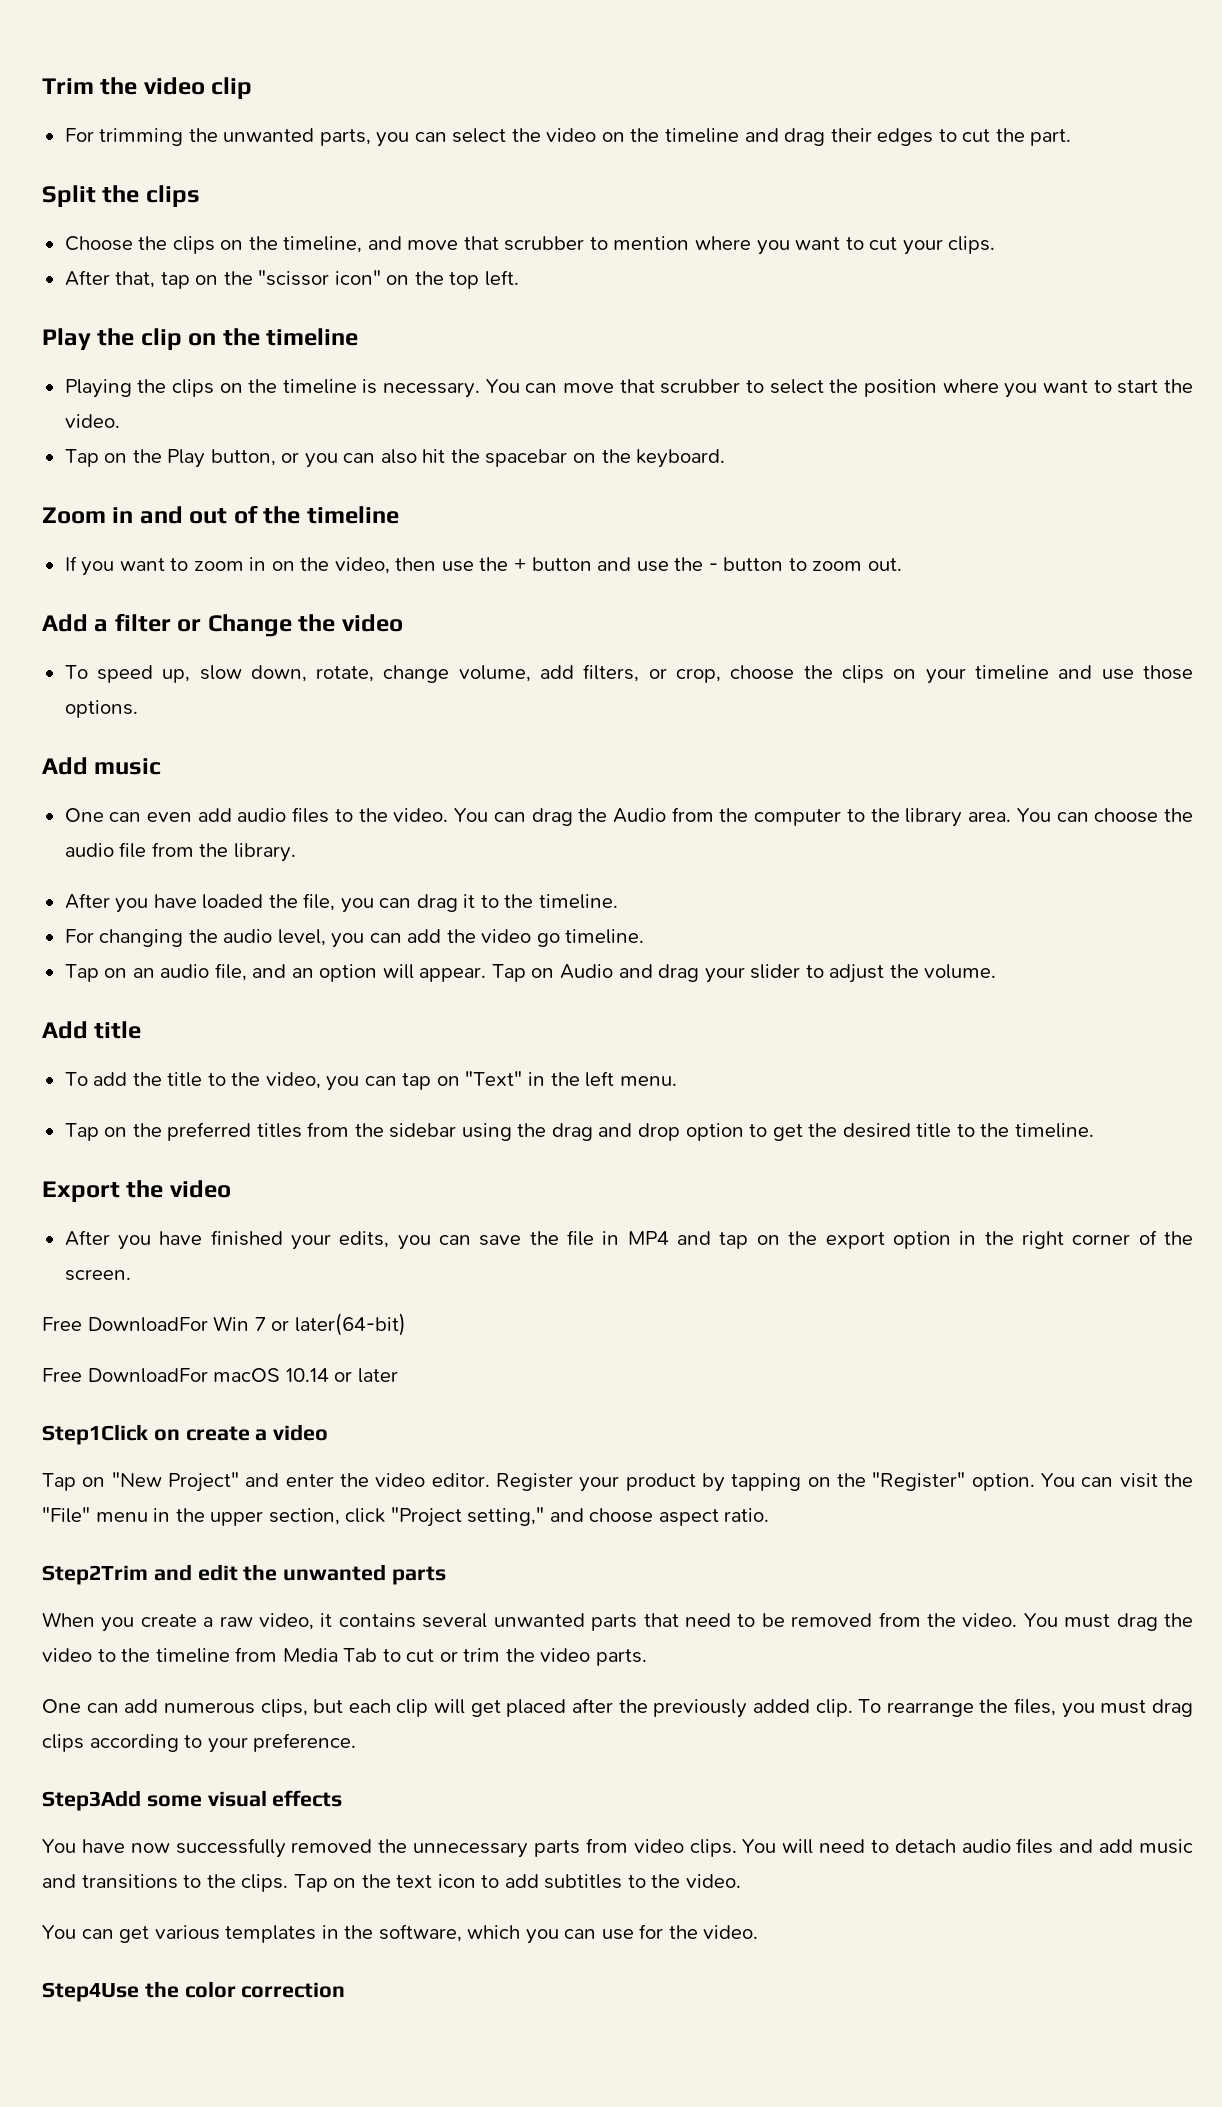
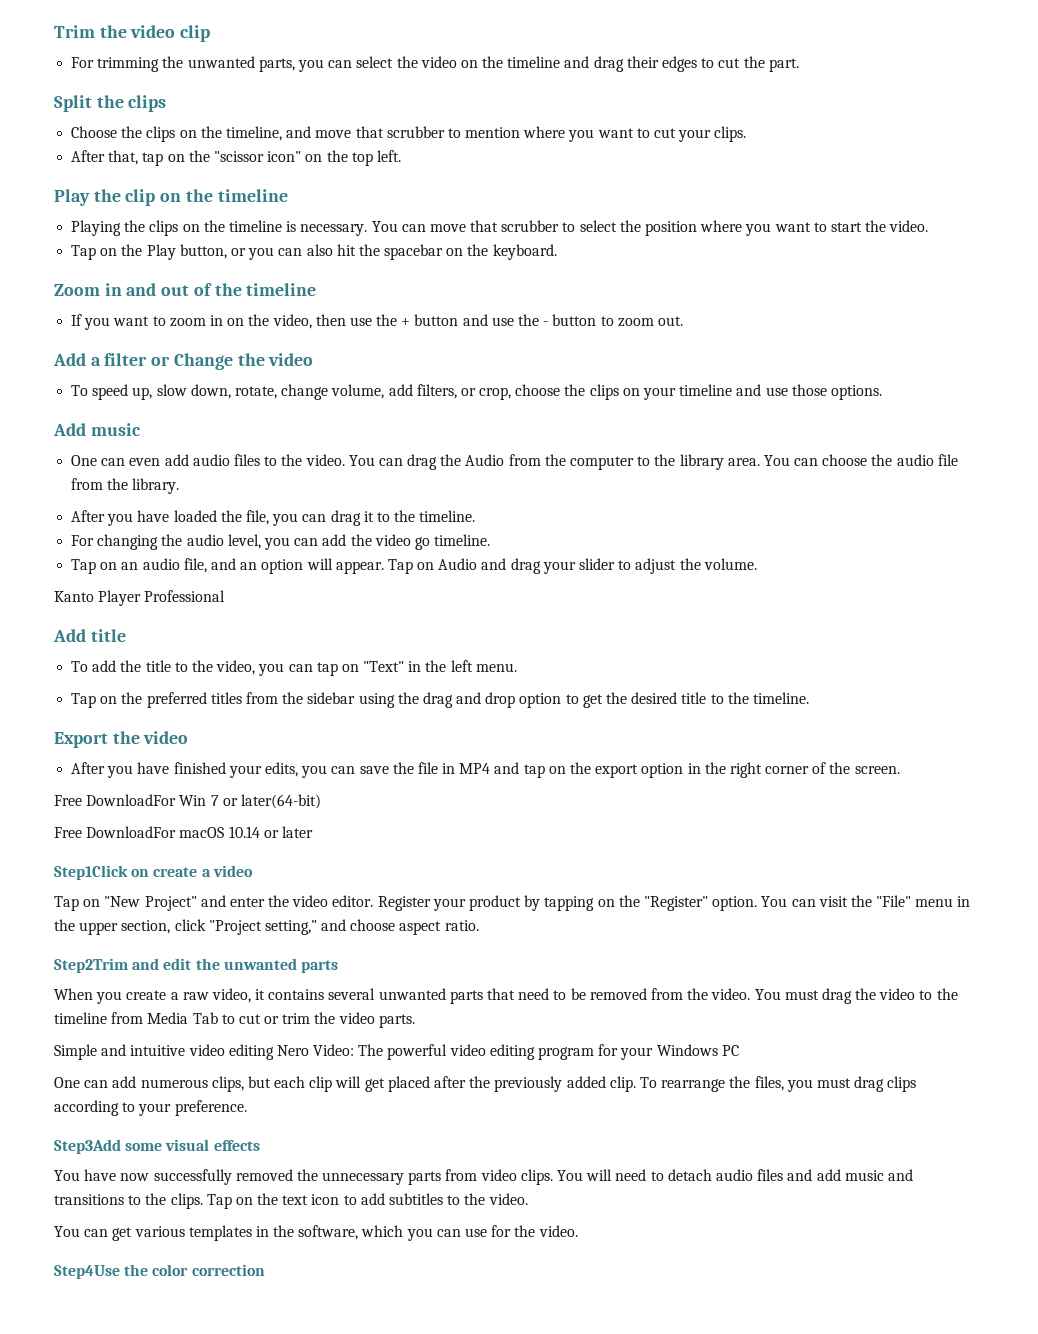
(997, 971) none -> [54,590,226,606] // Kanto Player Professional
(647, 1657) none -> [54,1044,739,1060] // Simple and intuitive video editing Nero Video: The powerful video editing program for your Windows PC

